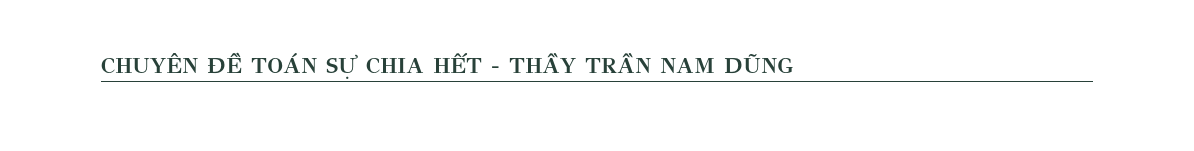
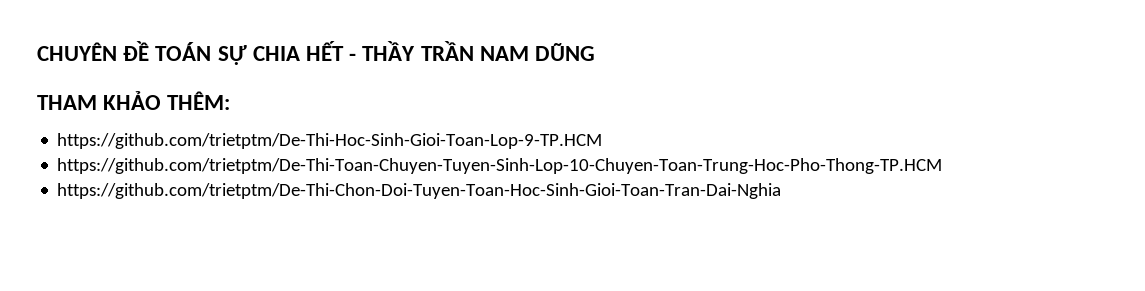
(794, 63) none -> [37,91,231,110] [57,133,603,149] [57,158,943,174] [57,183,782,199] // THAM KHẢO THÊM: // https://github.com/trietptm/De-Thi-Hoc-Sinh-Gioi-Toan-Lop-9-TP.HCM // https://github.com/trietptm/De-Thi-Toan-Chuyen-Tuyen-Sinh-Lop-10-Chuyen-Toan-Trung-Hoc-Pho-Thong-TP.HCM // https://github.com/trietptm/De-Thi-Chon-Doi-Tuyen-Toan-Hoc-Sinh-Gioi-Toan-Tran-Dai-Nghia

